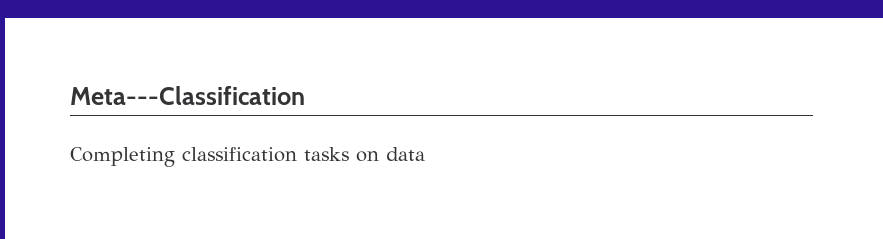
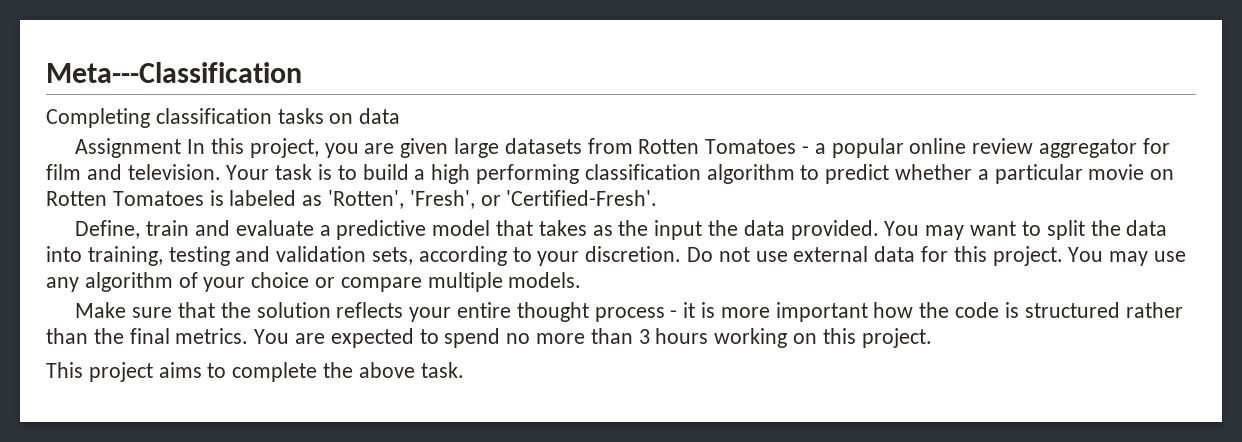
(425, 154) none -> [75,138,1170,158] [46,164,1175,184] [46,190,658,209] [75,220,1168,240] [46,246,1187,266] [46,272,582,292] [75,302,1183,322] [46,328,932,348] [46,362,464,382] // Assignment In this project, you are given large datasets from Rotten Tomatoes - a popular online review aggregator for film and television. Your task is to build a high performing classification algorithm to predict whether a particular movie on Rotten Tomatoes is labeled as 'Rotten', 'Fresh', or 'Certified-Fresh'. // Define, train and evaluate a predictive model that takes as the input the data provided. You may want to split the data into training, testing and validation sets, according to your discretion. Do not use external data for this project. You may use any algorithm of your choice or compare multiple models. // Make sure that the solution reflects your entire thought process - it is more important how the code is structured rather than the final metrics. You are expected to spend no more than 3 hours working on this project. // This project aims to complete the above task.

